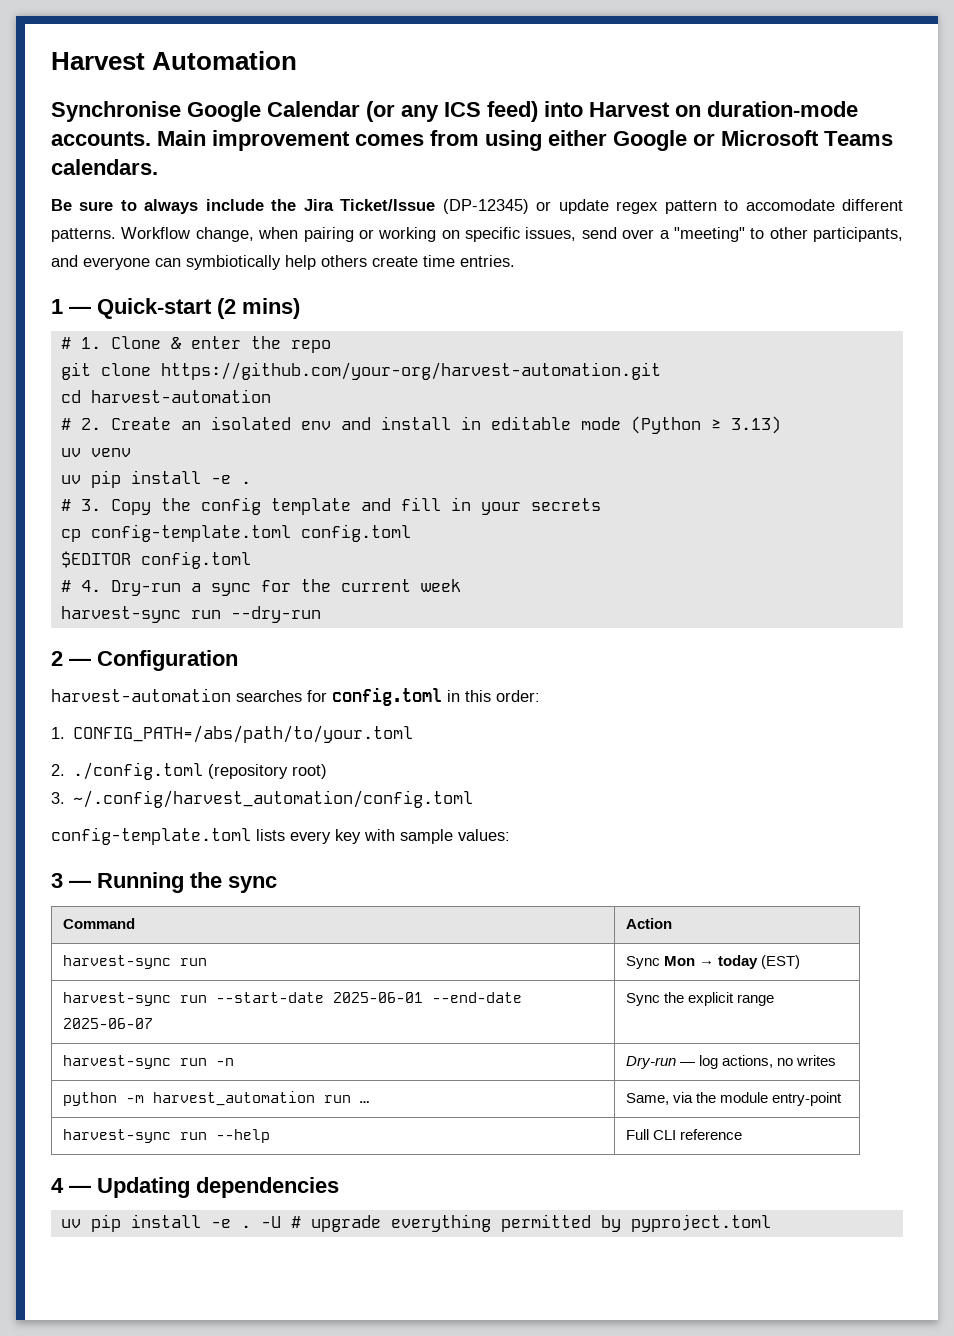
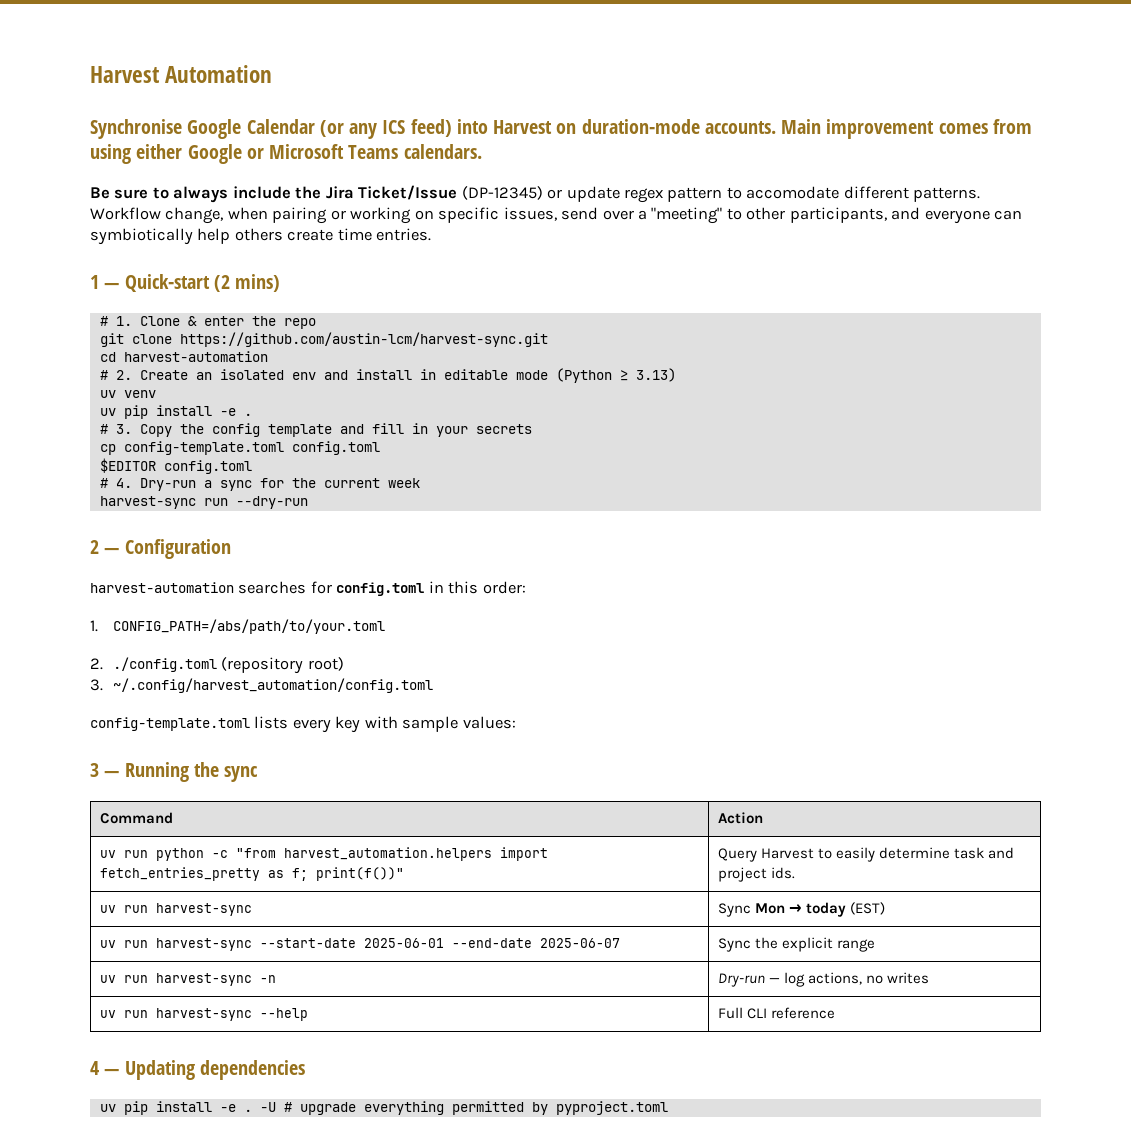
[160,362,661,380] https://github.com/your-org/harvest-automation.git -> [179,332,548,347] https://github.com/austin-lcm/harvest-sync.git
[62,955,207,969] harvest-sync run -> [99,847,548,861] [99,867,404,881] [717,847,1015,862] [717,867,795,882] [99,903,252,916] uv run python -c "from harvest_automation.helpers import fetch_entries_pretty as f; print(f())" | Query Harvest to easily determine task and project ids. // uv run harvest-sync
[62,992,207,1006] harvest-sync run -> [99,938,252,951] uv run harvest-sync
[62,1055,207,1069] harvest-sync run -> [99,973,252,986] uv run harvest-sync
[62,1091,369,1106] [625,1092,842,1106] [62,1129,207,1143] python -m harvest_automation run … | Same, via the module entry-point // harvest-sync run -> [99,1008,252,1021] uv run harvest-sync

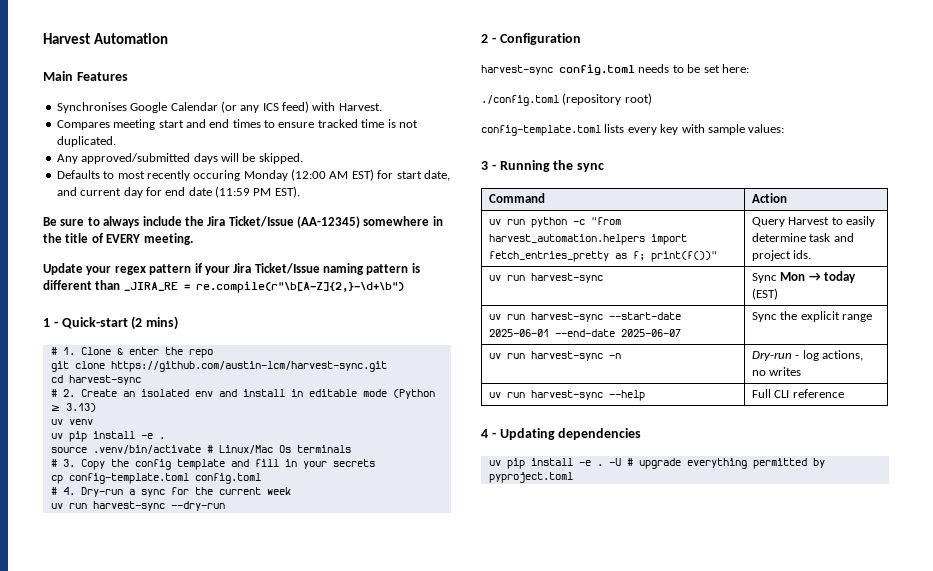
[90,119,182,139] Synchronise -> [43,71,128,81] [56,102,127,113] Main Features // Synchronises
[456,119,1032,139] [90,144,482,164] into Harvest on duration-mode accounts. Main improvement comes from using either Google or Microsoft Teams calendars. -> [312,102,382,111] [56,119,418,130] [56,136,116,147] [56,153,303,164] [56,169,450,181] [56,186,300,198] with Harvest. // Compares meeting start and end times to ensure tracked time is not duplicated. // Any approved/submitted days will be skipped. // Defaults to most recently occuring Monday (12:00 AM EST) for start date, and current day for end date (11:59 PM EST).
[461,186,981,203] [90,207,1023,224] [90,228,432,245] [90,275,120,289] (DP-12345) or update regex pattern to accomodate different patterns. Workflow change, when pairing or working on specific issues, send over a "meeting" to other participants, and everyone can symbiotically help others create time entries. // 1 — -> [297,216,443,228] [43,233,193,245] [43,263,420,275] [43,280,404,293] [43,318,58,327] (AA-12345) somewhere in the title of EVERY meeting. // Update your regex pattern if your Jira Ticket/Issue naming pattern is different than _JIRA_RE = re.compile(r"\b[A-Z]{2,}-\d+\b") // 1 -
[123,351,268,362] harvest-automation -> [68,375,141,385] harvest-sync
(252, 414) none -> [50,445,351,454] // source .venv/bin/activate # Linux/Mac Os terminals
[99,458,252,474] // $EDITOR config.toml -> (261, 478) none
[99,496,228,509] harvest-sync run -> [50,501,165,511] uv run harvest-sync
[104,548,120,554] — -> [491,37,496,43] -
[90,581,526,596] [90,619,386,634] [90,658,103,670] harvest-automation searches for config.toml in this order: // 1. CONFIG_PATH=/abs/path/to/your.toml // 2. -> [481,64,749,76] harvest-sync config.toml needs to be set here: //
[90,678,434,693] // 3. ~/.config/harvest_automation/config.toml -> (652, 99) none
[104,771,120,777] — -> [491,164,496,170] -
[768,978,780,983] — -> [795,355,800,359] -
[104,1069,120,1075] — -> [491,432,496,438] -

